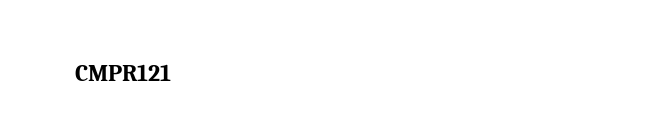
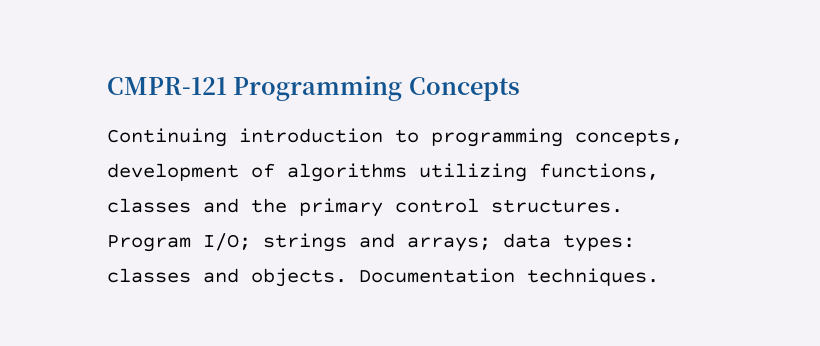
[75,64,171,81] CMPR121 -> [107,76,520,101] [107,128,683,147] [107,163,659,182] [107,198,623,217] [107,233,635,252] [107,268,659,287] CMPR-121 Programming Concepts // Continuing introduction to programming concepts, development of algorithms utilizing functions, classes and the primary control structures. Program I/O; strings and arrays; data types: classes and objects. Documentation techniques.

